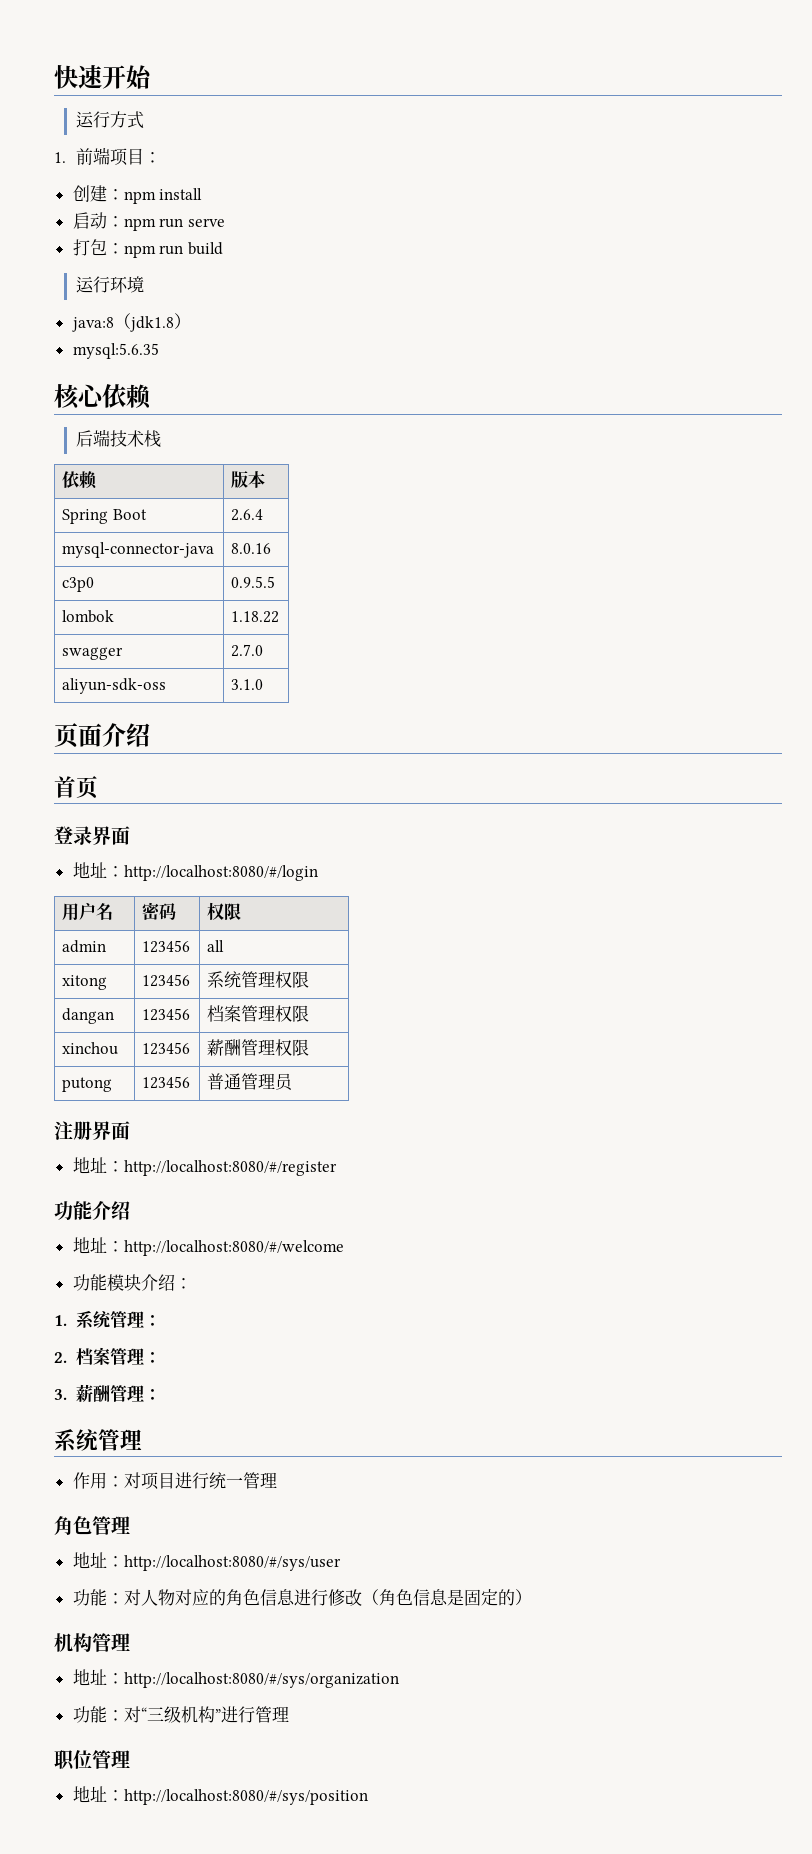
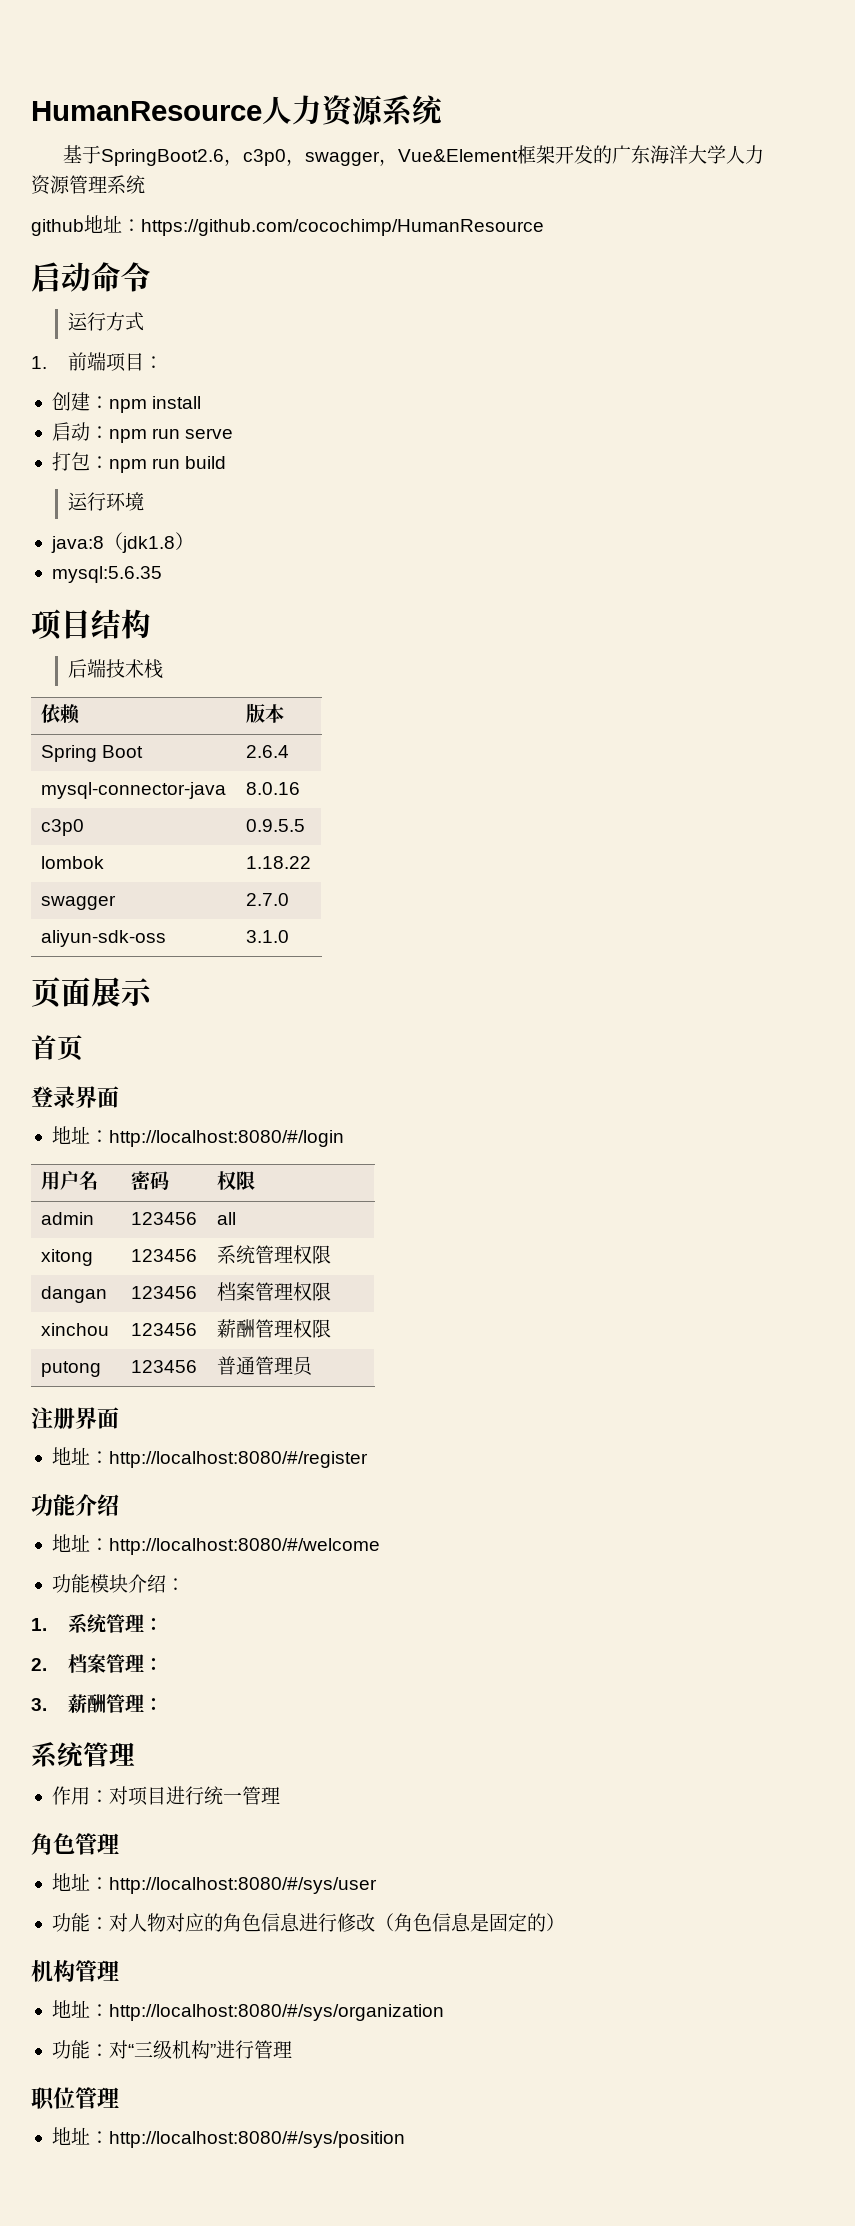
[54,65,152,89] 快速开始 -> [31,95,443,127] [62,145,764,166] [31,175,145,195] [31,215,544,236] [31,262,151,292] HumanResource人力资源系统 // 基于SpringBoot2.6，c3p0，swagger，Vue&Element框架开发的广东海洋大学人力资源管理系统 // github地址：https://github.com/cocochimp/HumanResource // 启动命令
[54,384,151,410] 核心依赖 -> [31,609,151,641] 项目结构
[102,723,150,747] 介绍 -> [91,977,153,1007] 展示

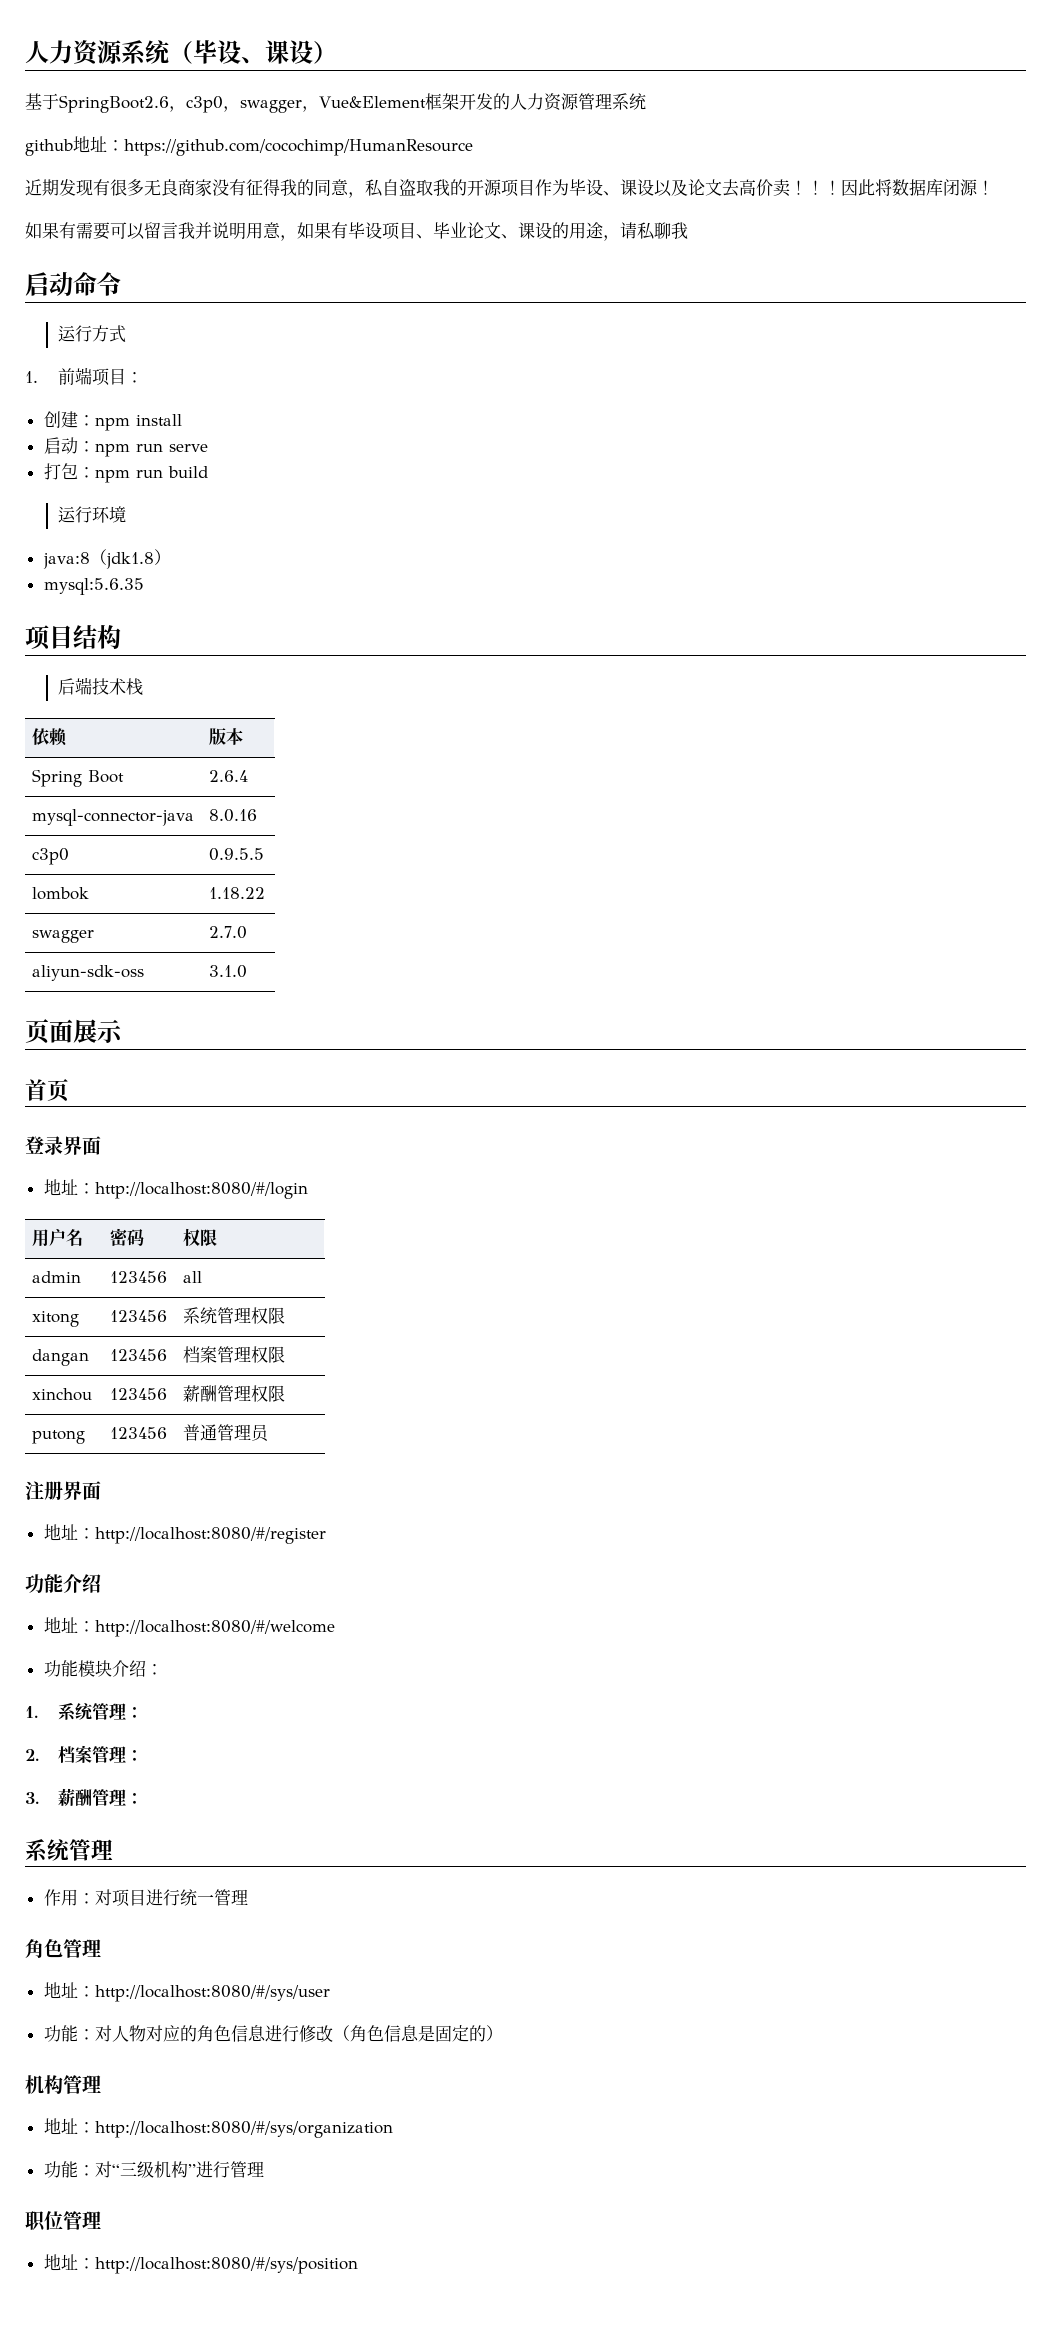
[31,101,262,121] HumanResource -> (25, 52) none
(443, 110) none -> [169,40,337,64] （毕设、课设）
[611,145,726,164] 广东海洋大学 -> (510, 101) none
(544, 227) none -> [25,179,994,198] [25,222,688,241] // 近期发现有很多无良商家没有征得我的同意，私自盗取我的开源项目作为毕设、课设以及论文去高价卖！！！因此将数据库闭源！ // 如果有需要可以留言我并说明用意，如果有毕设项目、毕业论文、课设的用途，请私聊我

